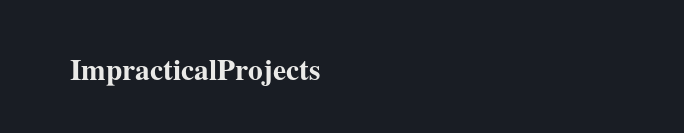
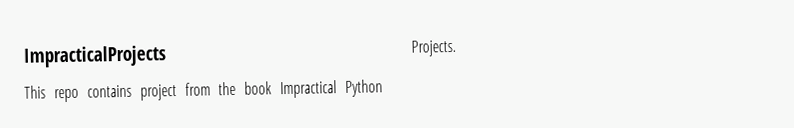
(320, 73) none -> [24,79,383,103] [411,39,456,57] // This repo contains project from the book Impractical Python Projects.

